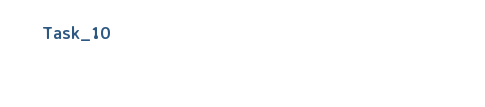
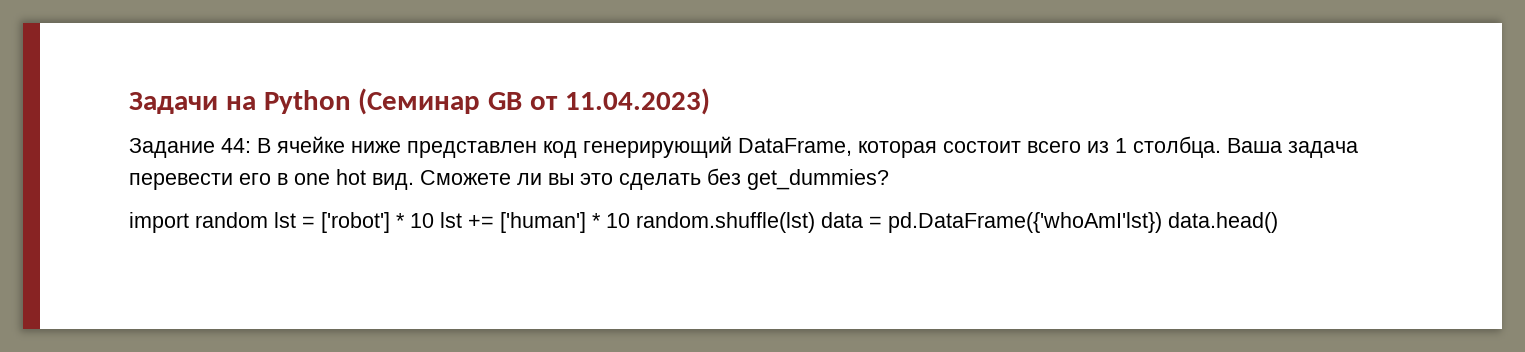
[42,26,111,41] Task_10 -> [129,88,710,115] [129,136,1358,158] [129,168,889,190] [129,212,1278,233] Задачи на Python (Семинар GB от 11.04.2023) // Задание 44: В ячейке ниже представлен код генерирующий DataFrame, которая состоит всего из 1 столбца. Ваша задача перевести его в one hot вид. Сможете ли вы это сделать без get_dummies? // import random lst = ['robot'] * 10 lst += ['human'] * 10 random.shuffle(lst) data = pd.DataFrame({'whoAmI'lst}) data.head()

